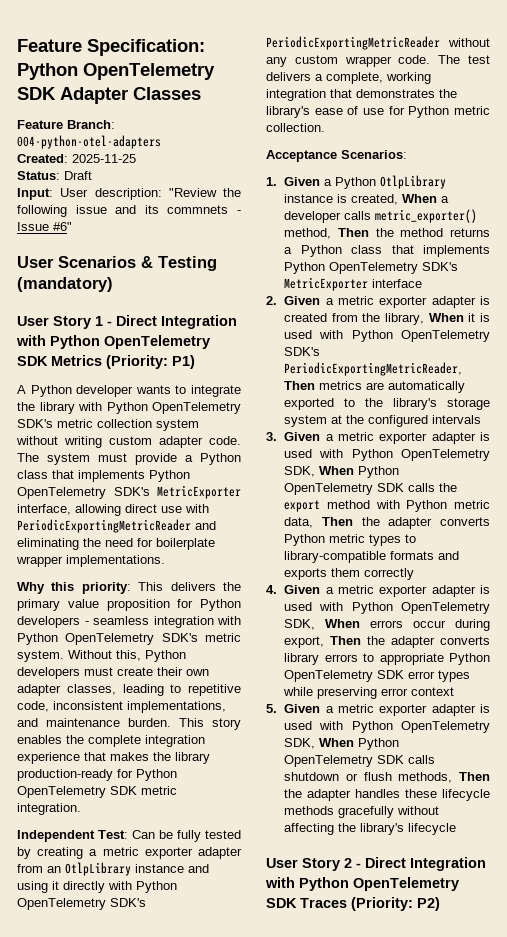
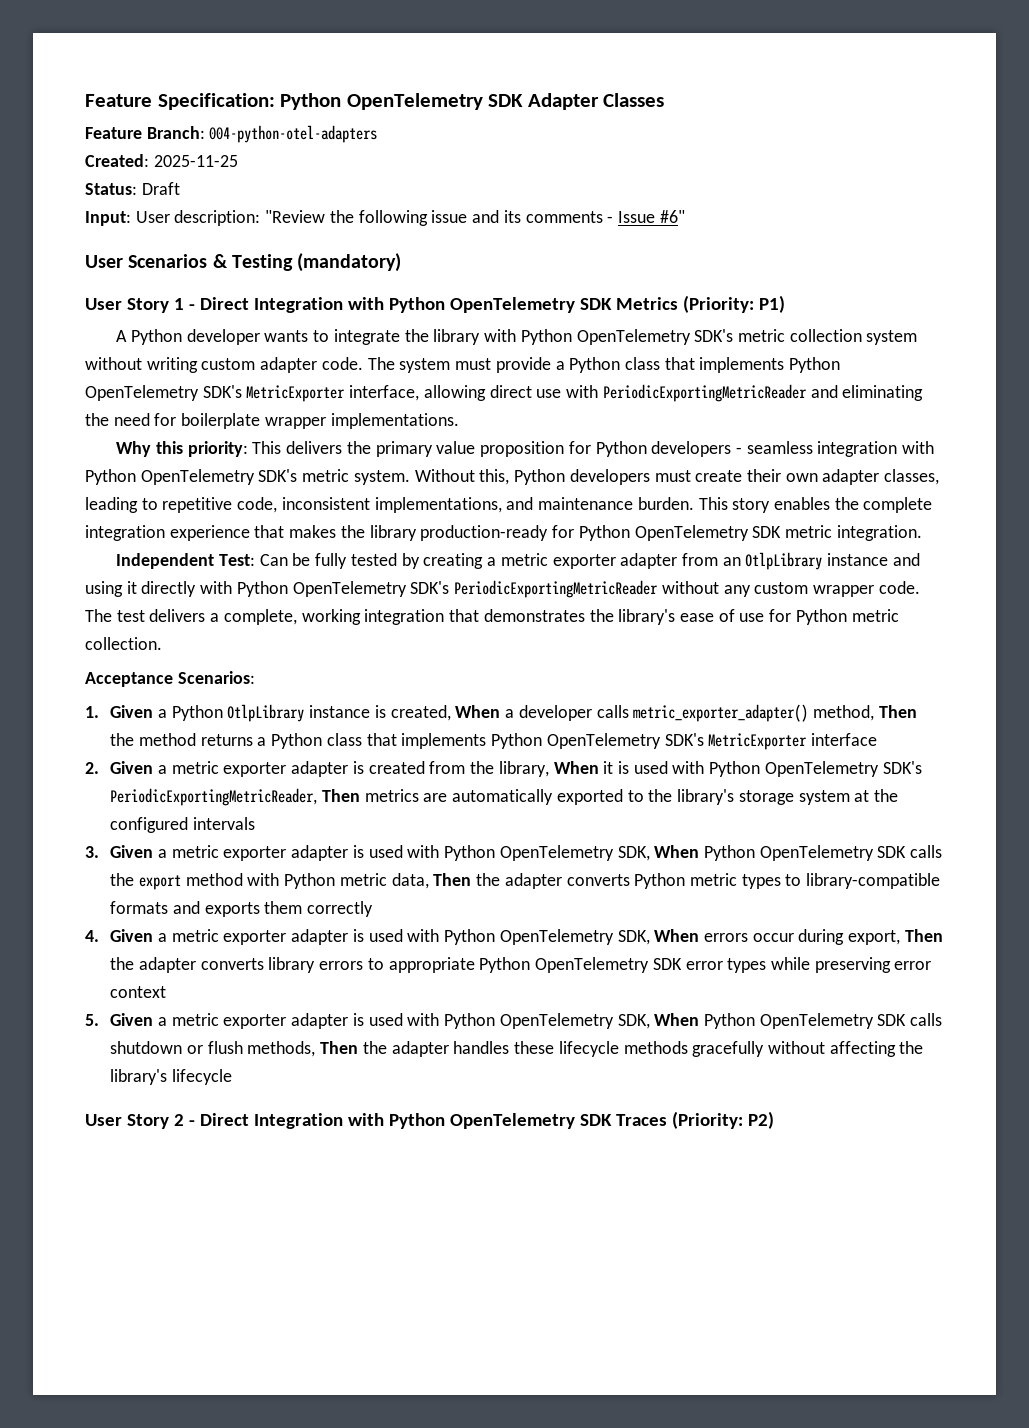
[167,205,229,214] commnets -> [525,211,603,223] comments
[375,209,478,223] metric_exporter() -> [633,704,809,722] metric_exporter_adapter()

